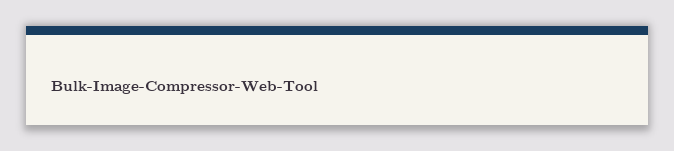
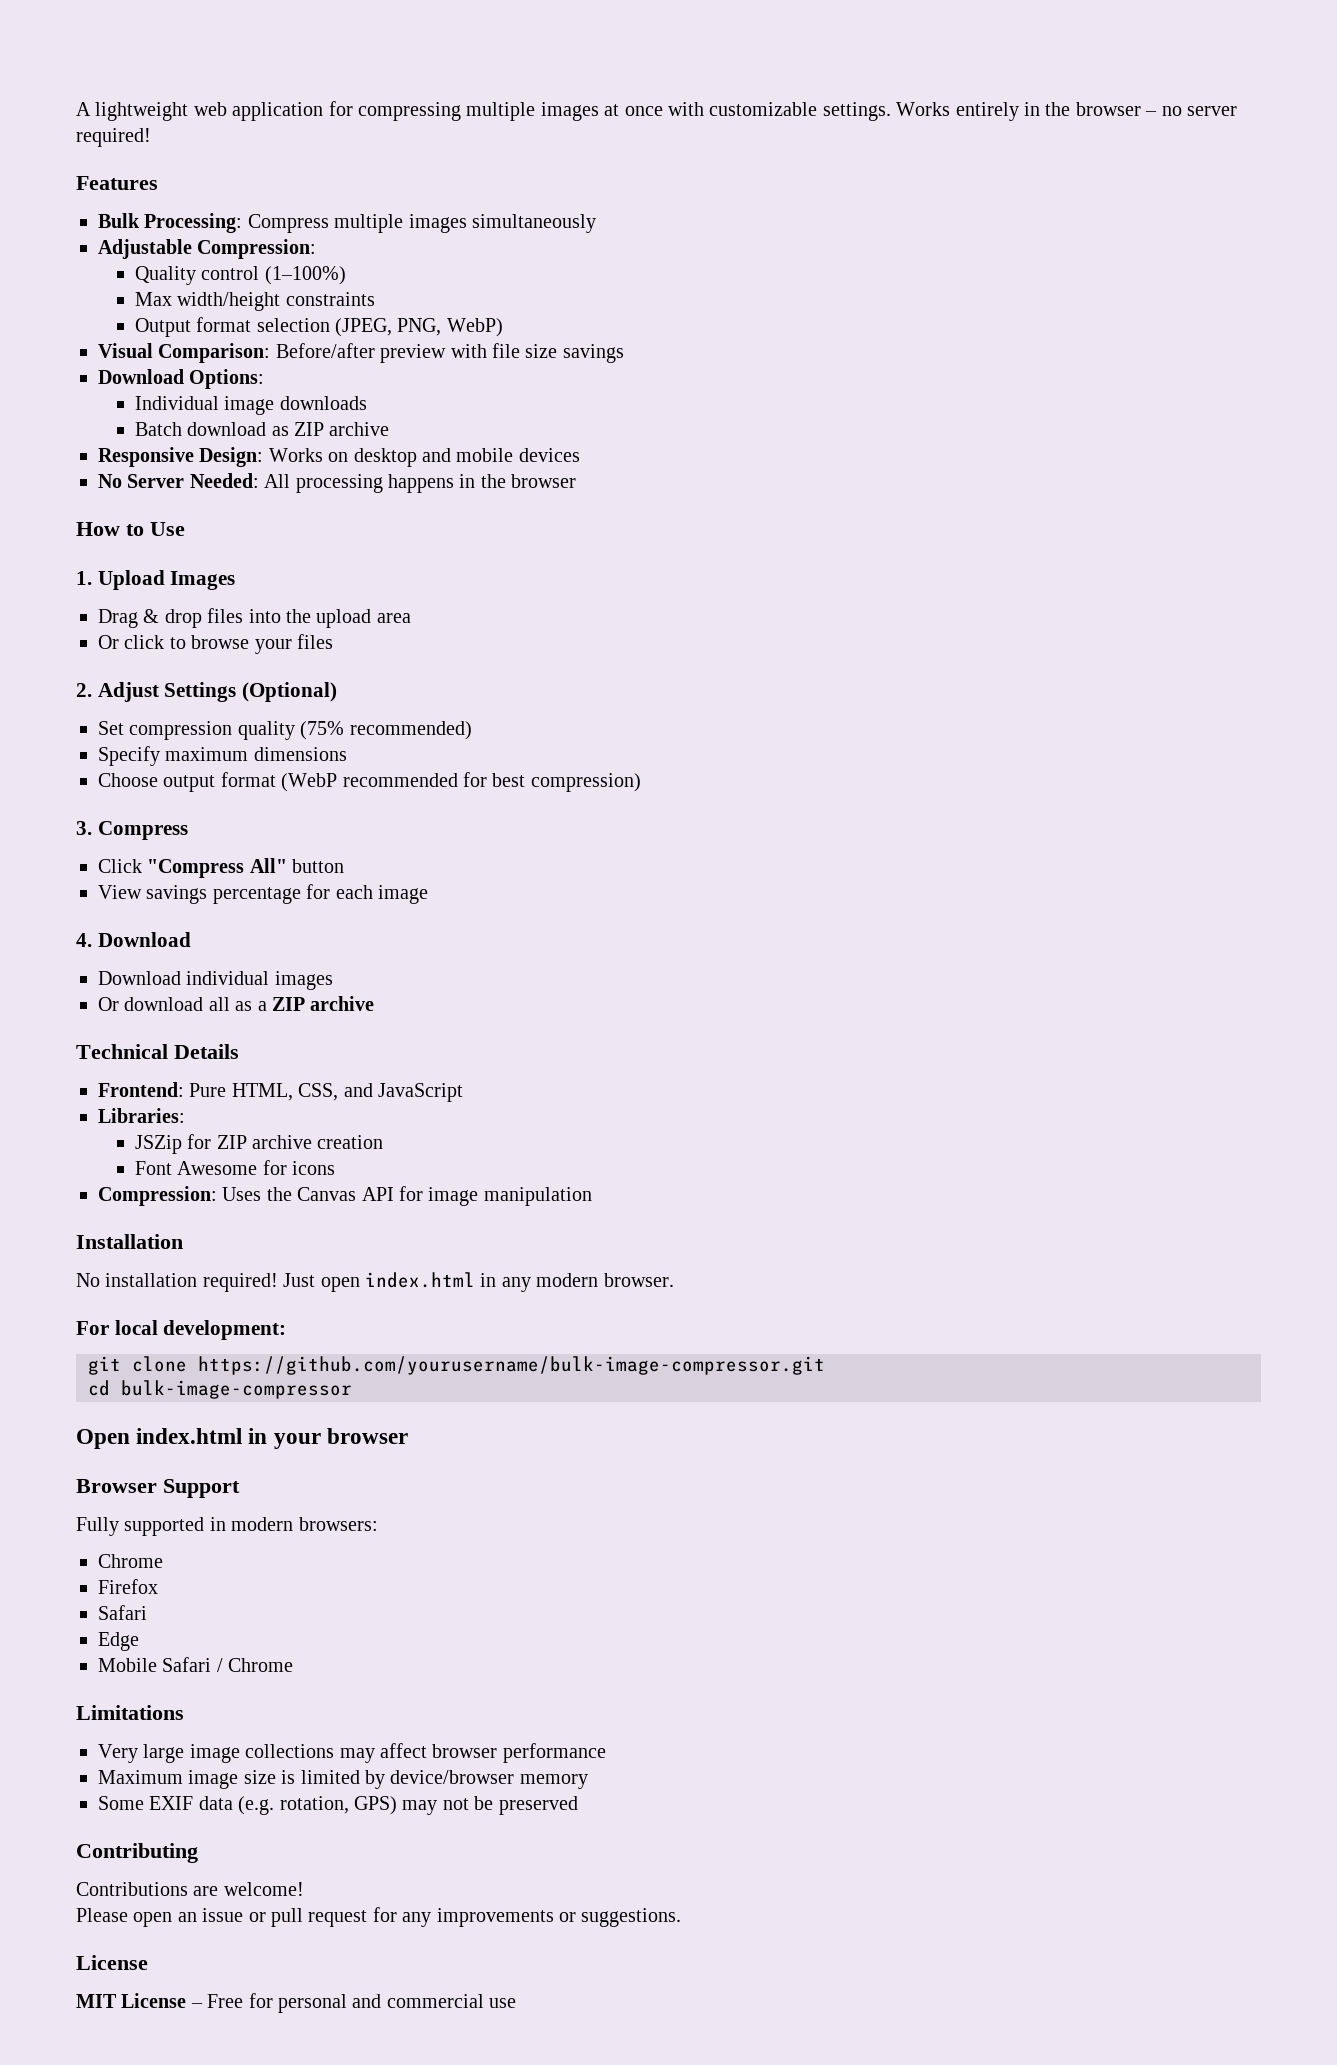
[51,81,318,94] Bulk-Image-Compressor-Web-Tool -> [76,101,1237,121] [76,128,151,147] [76,176,158,190] [98,213,596,233] [98,239,317,259] [134,266,346,285] [134,292,375,311] [134,317,503,337] [98,343,624,363] [98,369,265,389] [134,396,367,415] [134,422,390,436] [98,447,580,467] [98,473,577,493] [76,522,185,536] [76,570,236,590] [98,608,411,628] [98,634,333,654] [76,682,338,702] [98,721,472,740] [98,746,347,766] [98,772,641,792] [76,821,188,840] [98,858,345,878] [98,884,428,904] [76,932,191,947] [98,971,333,990] [98,996,375,1011] [76,1044,239,1059] [98,1082,463,1102] [98,1108,185,1123] [134,1134,384,1154] [134,1160,336,1175] [98,1186,592,1206] [76,1234,183,1249] [76,1272,674,1292] [76,1320,287,1340] [88,1356,825,1375] [88,1380,352,1399] [76,1428,408,1449] [76,1479,240,1498] [76,1517,378,1536] [98,1554,163,1568] [98,1579,158,1594] [98,1605,147,1620] [98,1632,139,1651] [98,1657,294,1672] [76,1705,184,1720] [98,1743,606,1763] [98,1770,588,1789] [98,1796,578,1815] [76,1843,198,1863] [76,1882,304,1896] [76,1907,682,1927] [76,1955,148,1970] [76,1993,517,2013] A lightweight web application for compressing multiple images at once with customizable settings. Works entirely in the browser – no server required! // Features // Bulk Processing: Compress multiple images simultaneously // Adjustable Compression: // Quality control (1–100%) // Max width/height constraints // Output format selection (JPEG, PNG, WebP) // Visual Comparison: Before/after preview with file size savings // Download Options: // Individual image downloads // Batch download as ZIP archive // Responsive Design: Works on desktop and mobile devices // No Server Needed: All processing happens in the browser // How to Use // 1. Upload Images // Drag & drop files into the upload area // Or click to browse your files // 2. Adjust Settings (Optional) // Set compression quality (75% recommended) // Specify maximum dimensions // Choose output format (WebP recommended for best compression) // 3. Compress // Click "Compress All" button // View savings percentage for each image // 4. Download // Download individual images // Or download all as a ZIP archive // Technical Details // Frontend: Pure HTML, CSS, and JavaScript // Libraries: // JSZip for ZIP archive creation // Font Awesome for icons // Compression: Uses the Canvas API for image manipulation // Installation // No installation required! Just open index.html in any modern browser. // For local development: // git clone https://github.com/yourusername/bulk-image-compressor.git // cd bulk-image-compressor // Open index.html in your browser // Browser Support // Fully supported in modern browsers: // Chrome // Firefox // Safari // Edge // Mobile Safari / Chrome // Limitations // Very large image collections may affect browser performance // Maximum image size is limited by device/browser memory // Some EXIF data (e.g. rotation, GPS) may not be preserved // Contributing // Contributions are welcome! // Please open an issue or pull request for any improvements or suggestions. // License // MIT License – Free for personal and commercial use

